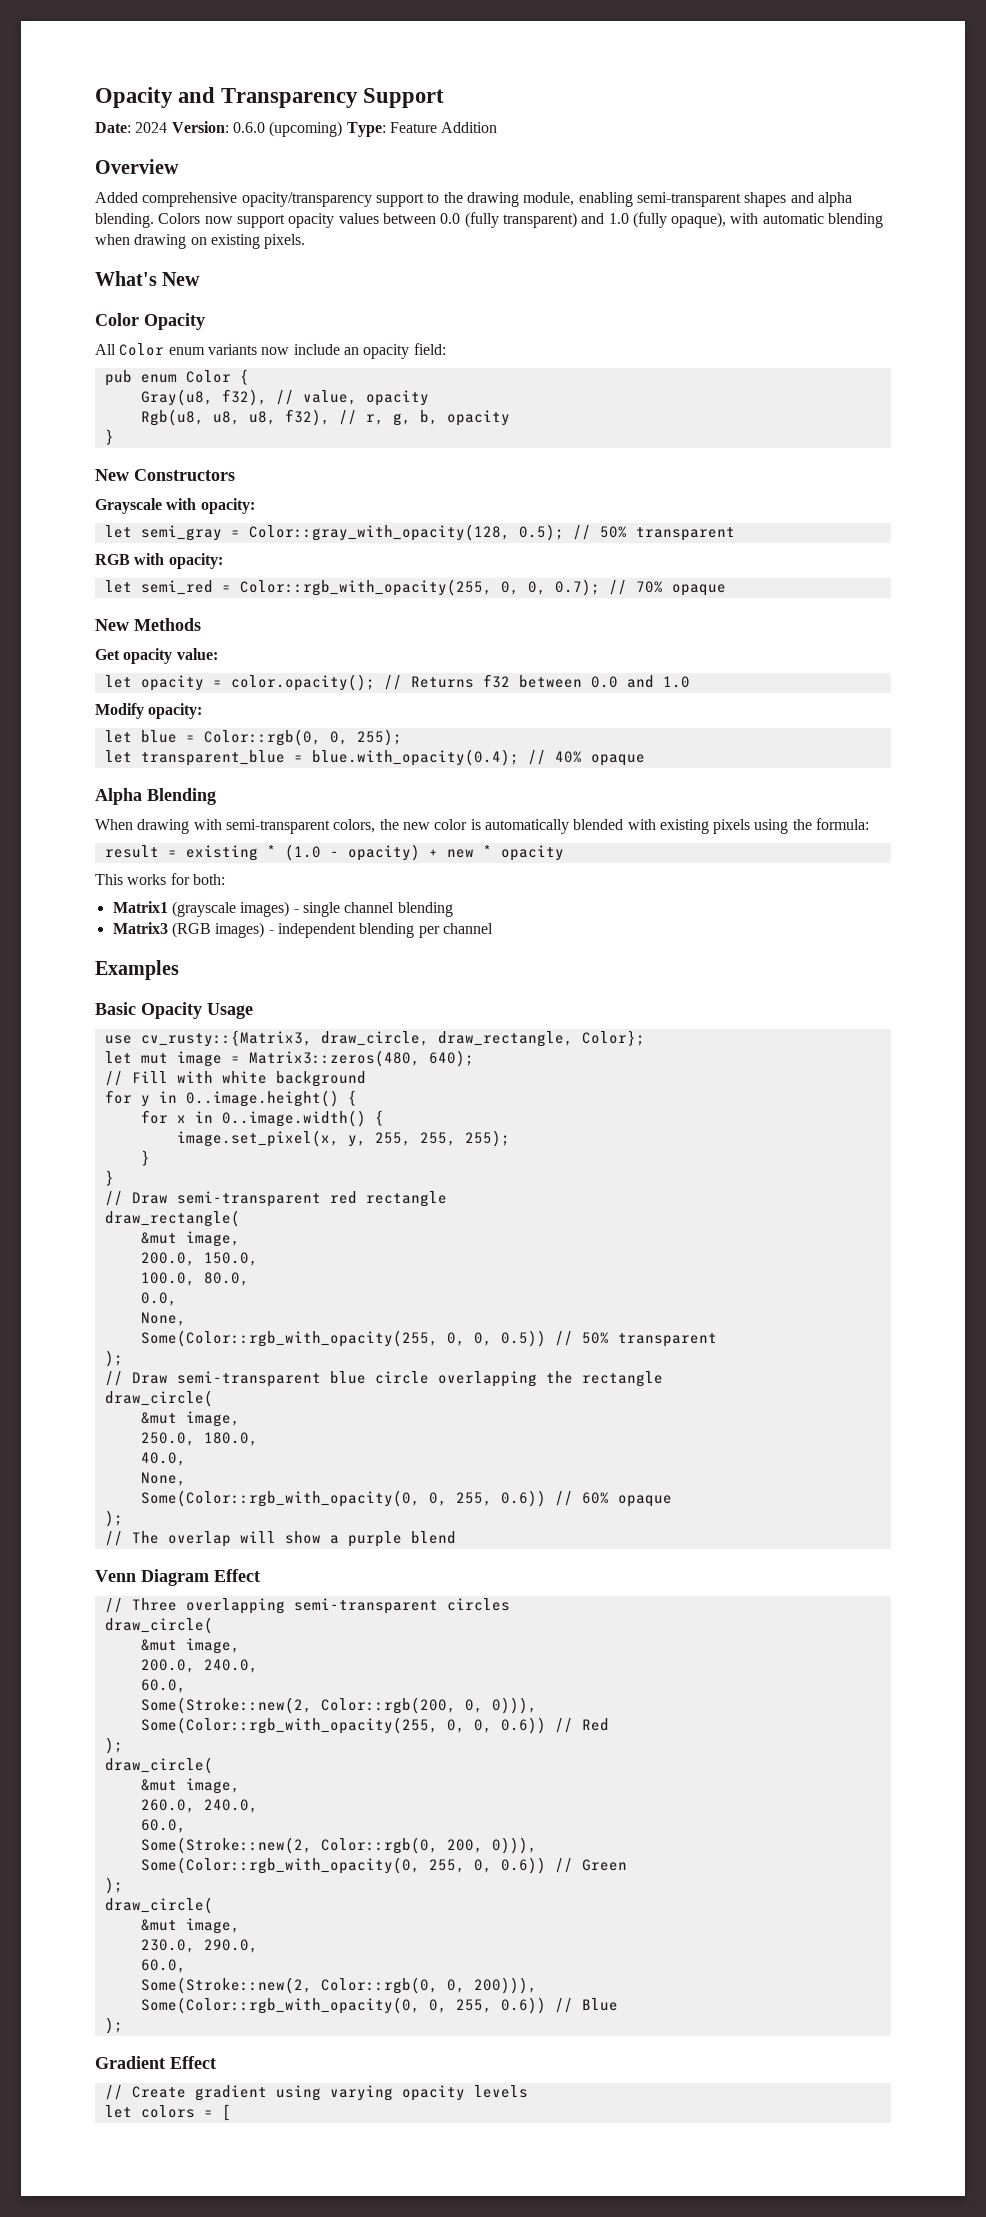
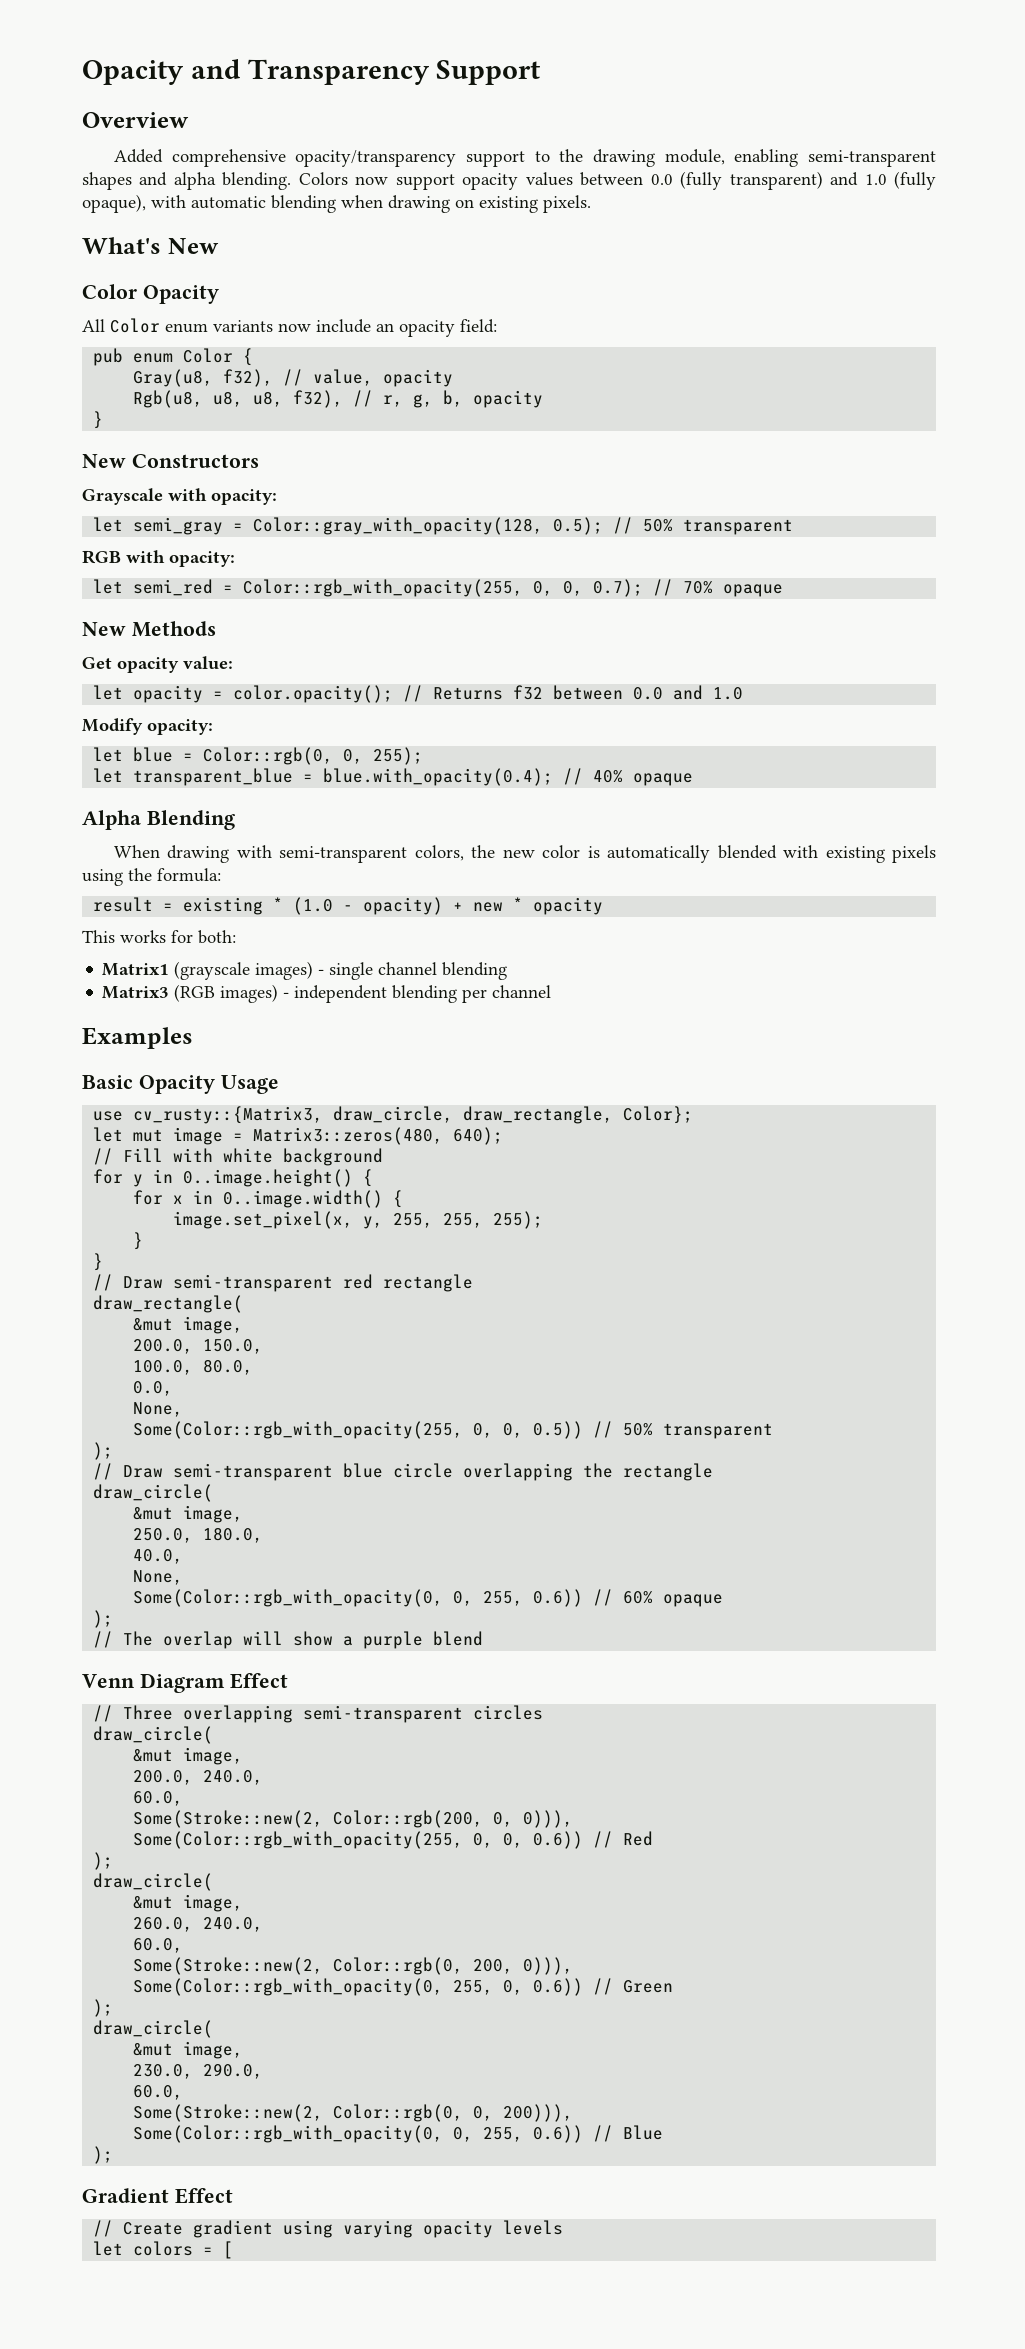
[95,121,498,137] // Date: 2024 Version: 0.6.0 (upcoming) Type: Feature Addition -> (541, 72) none

